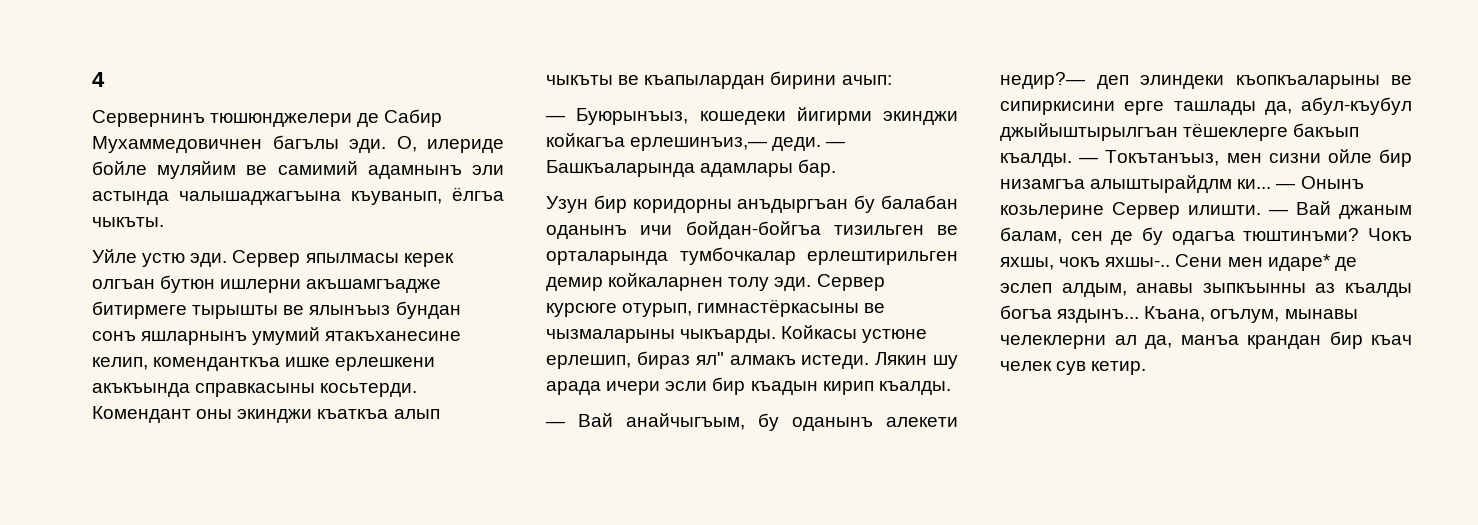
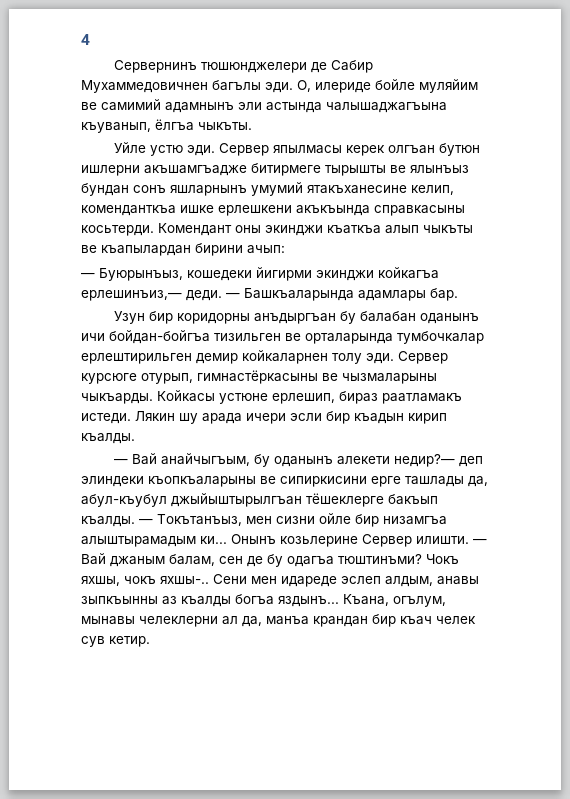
[695,352,796,365] ял" алмакъ -> [382,393,462,404] раатламакъ
[1090,175,1296,193] алыштырайдлм ки... — -> [81,536,227,547] алыштырамадым ки...
[1267,254,1357,271] идаре* де -> [281,576,337,587] идареде

